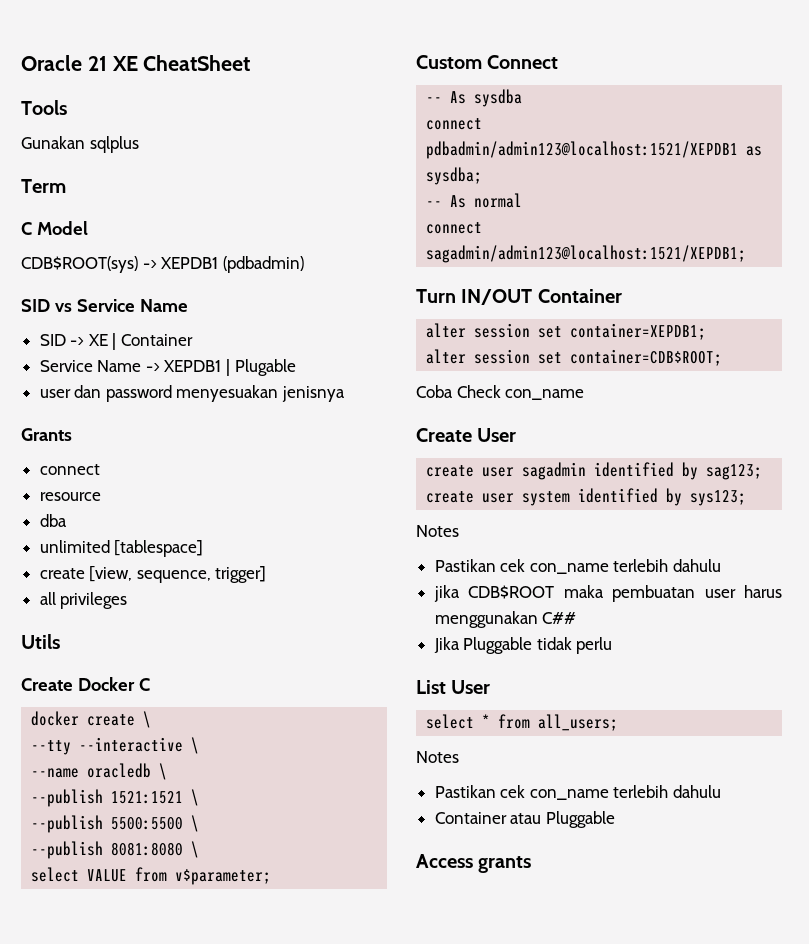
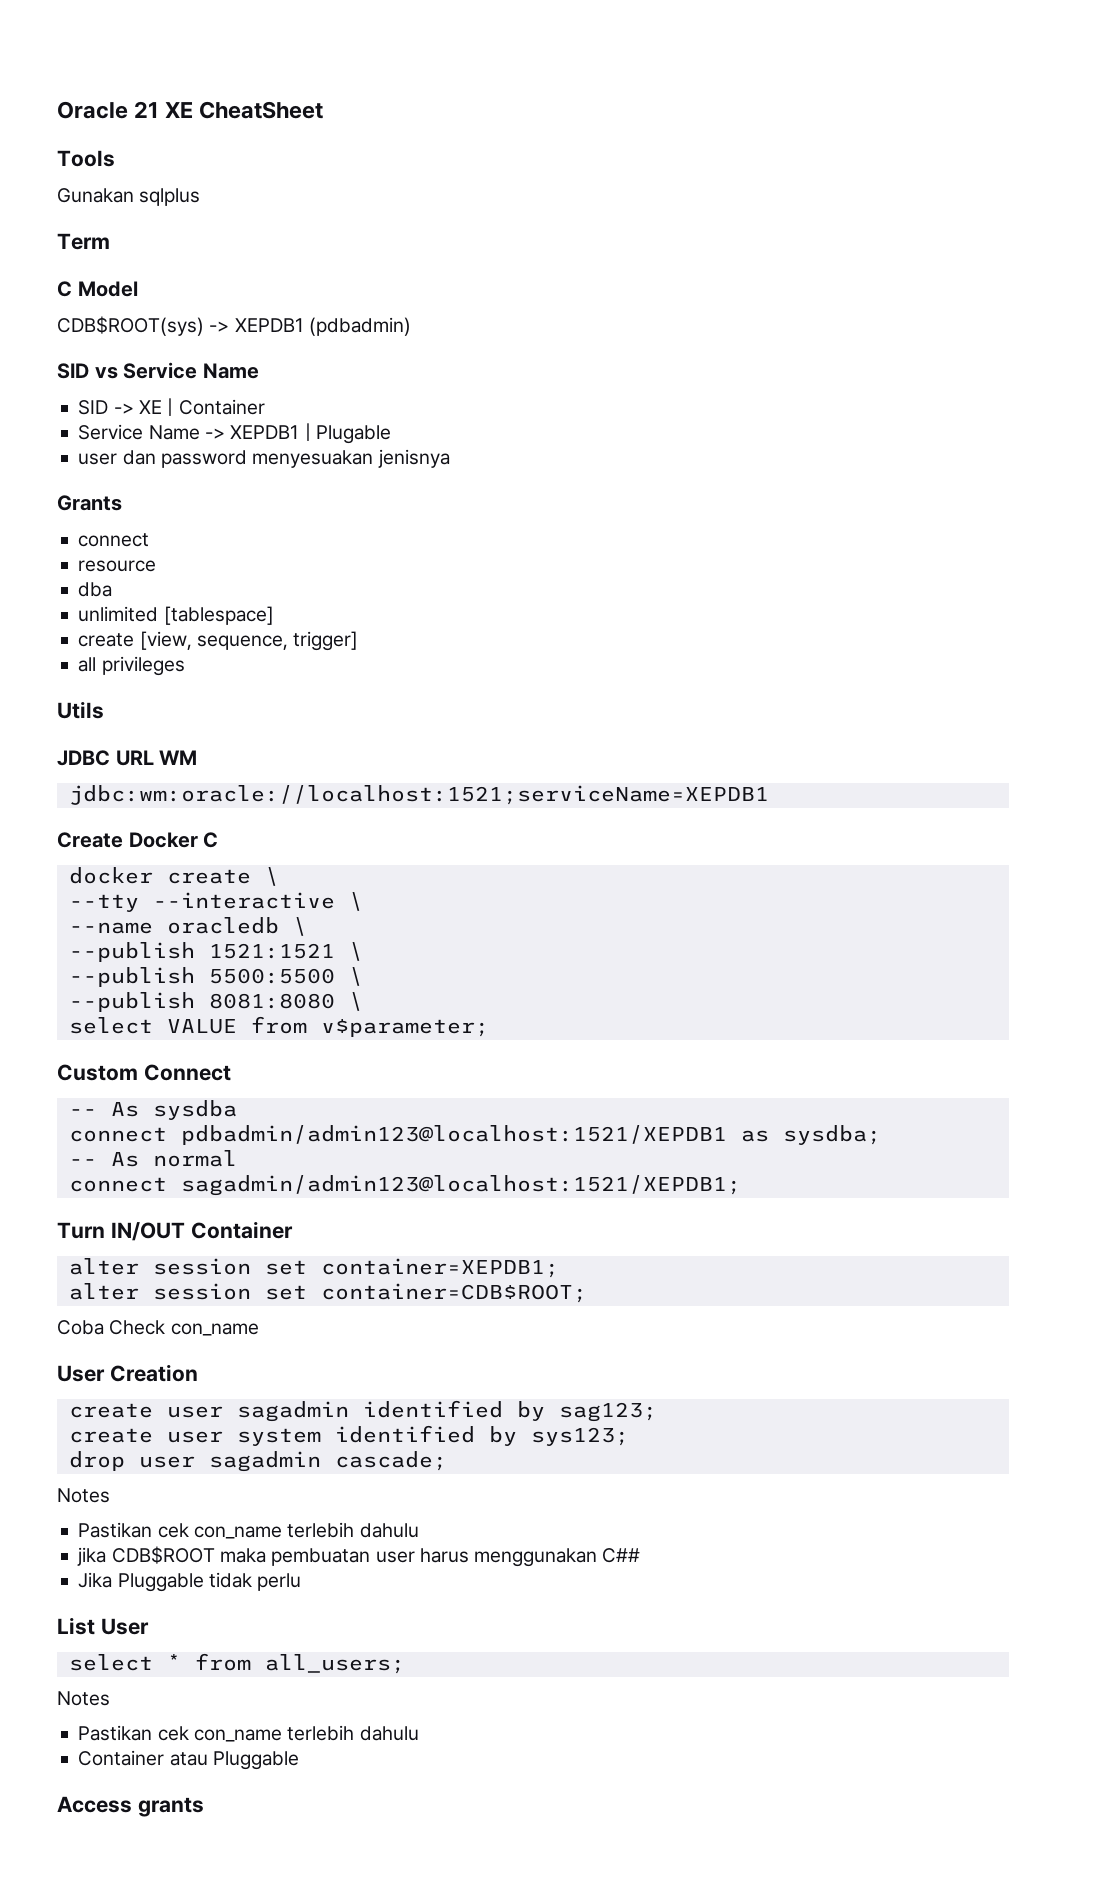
(60, 641) none -> [57,750,198,766] [68,785,769,805] // JDBC URL WM // jdbc:wm:oracle://localhost:1521;serviceName=XEPDB1
[416,428,517,442] Create User -> [57,1364,198,1382] User Creation
(747, 498) none -> [68,1451,447,1472] // drop user sagadmin cascade;

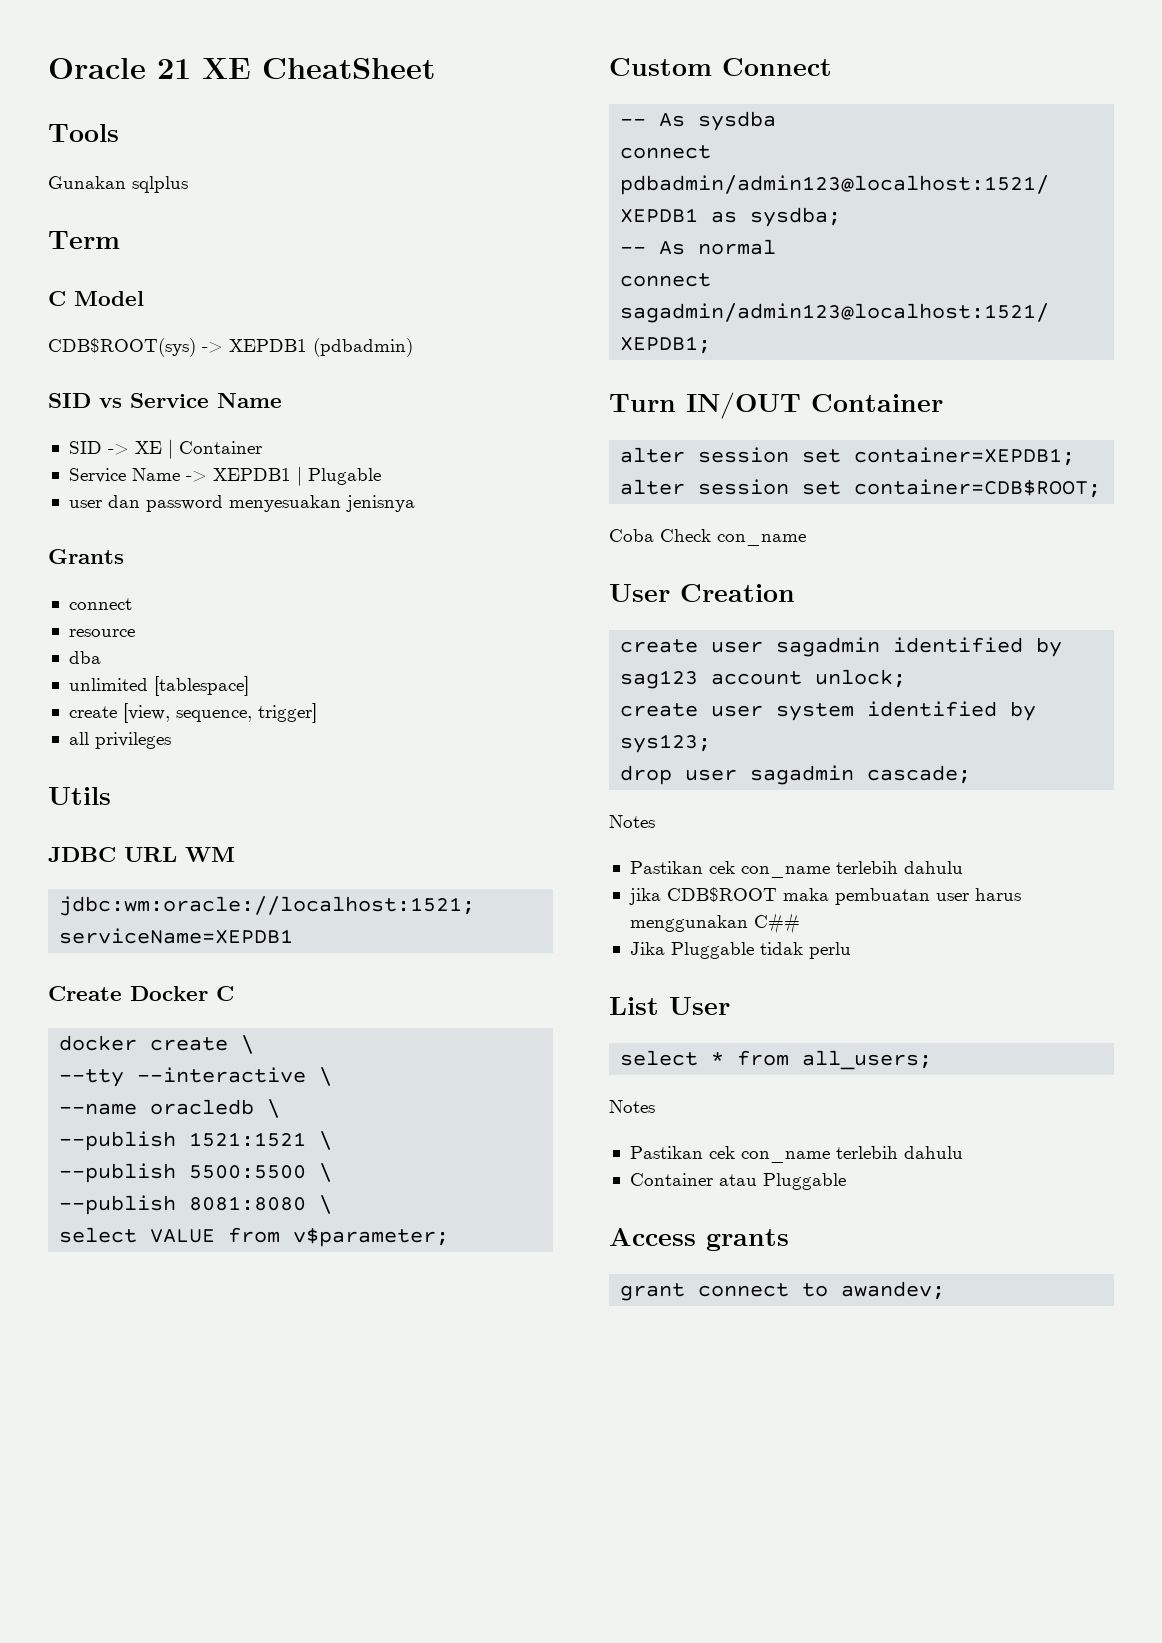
[558,1402,657,1422] sag123; -> [620,669,907,689] sag123 account unlock;
(204, 1807) none -> [620,1281,946,1301] // grant connect to awandev;

